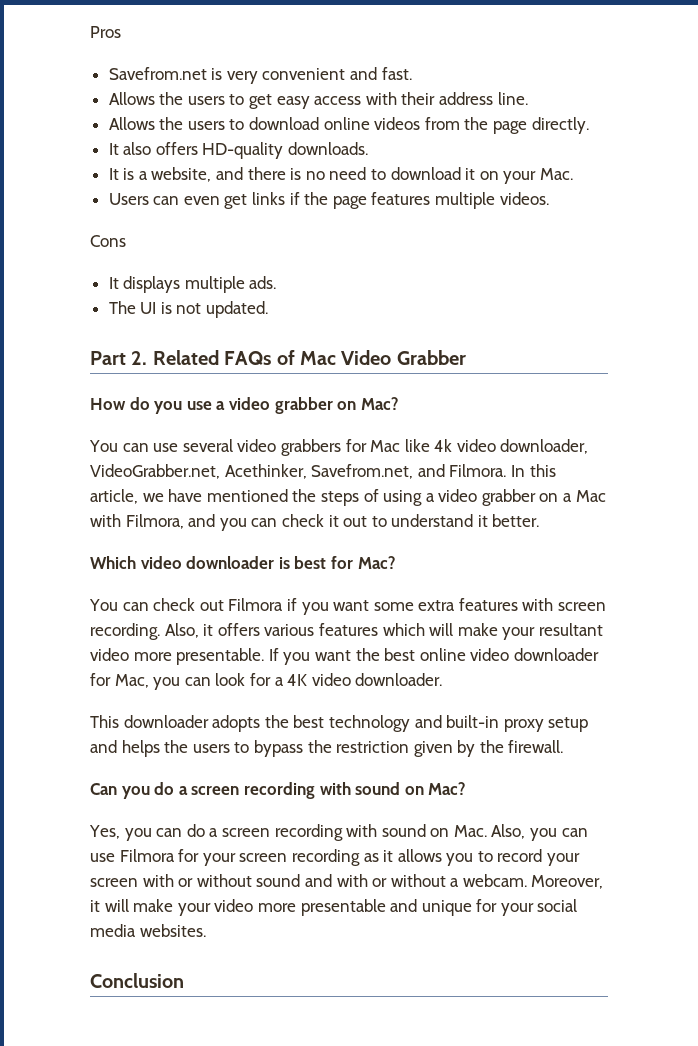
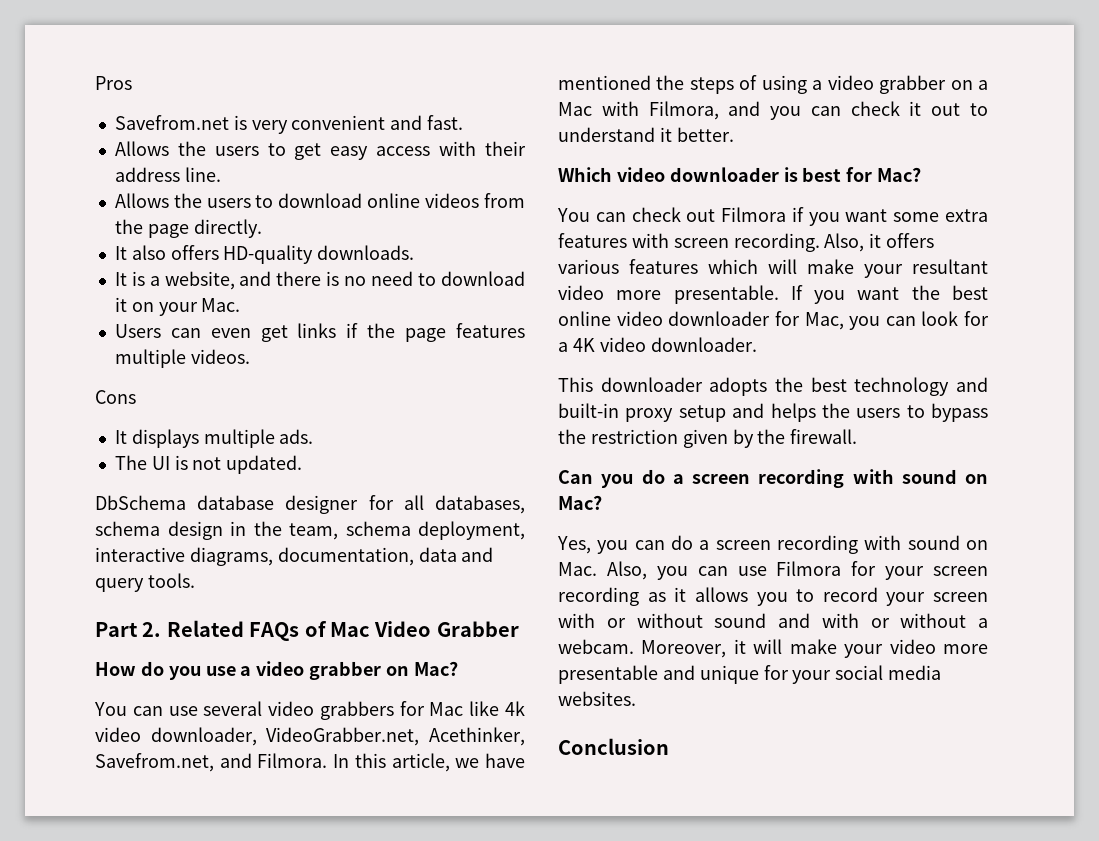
(269, 309) none -> [95,495,525,514] [95,521,525,540] [95,547,494,566] [95,573,195,592] // DbSchema database designer for all databases, schema design in the team, schema deployment, interactive diagrams, documentation, data and query tools.

